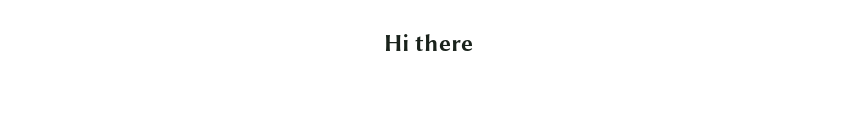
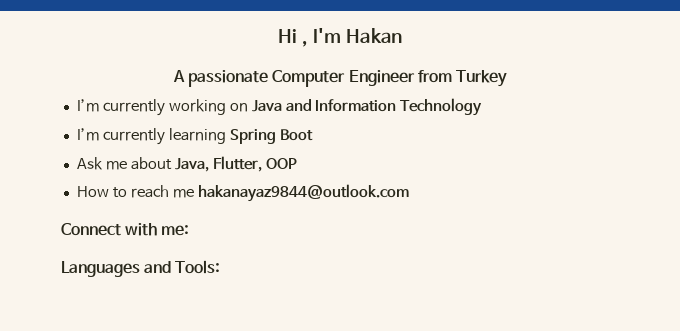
[415,34,474,51] there -> [301,28,403,47] [173,70,507,87] [76,98,483,116] [76,128,313,145] [76,156,297,172] [76,184,409,202] [61,223,190,236] [61,260,221,277] , I'm Hakan // A passionate Computer Engineer from Turkey // I’m currently working on Java and Information Technology // I’m currently learning Spring Boot // Ask me about Java, Flutter, OOP // How to reach me hakanayaz9844@outlook.com // Connect with me: // Languages and Tools:

